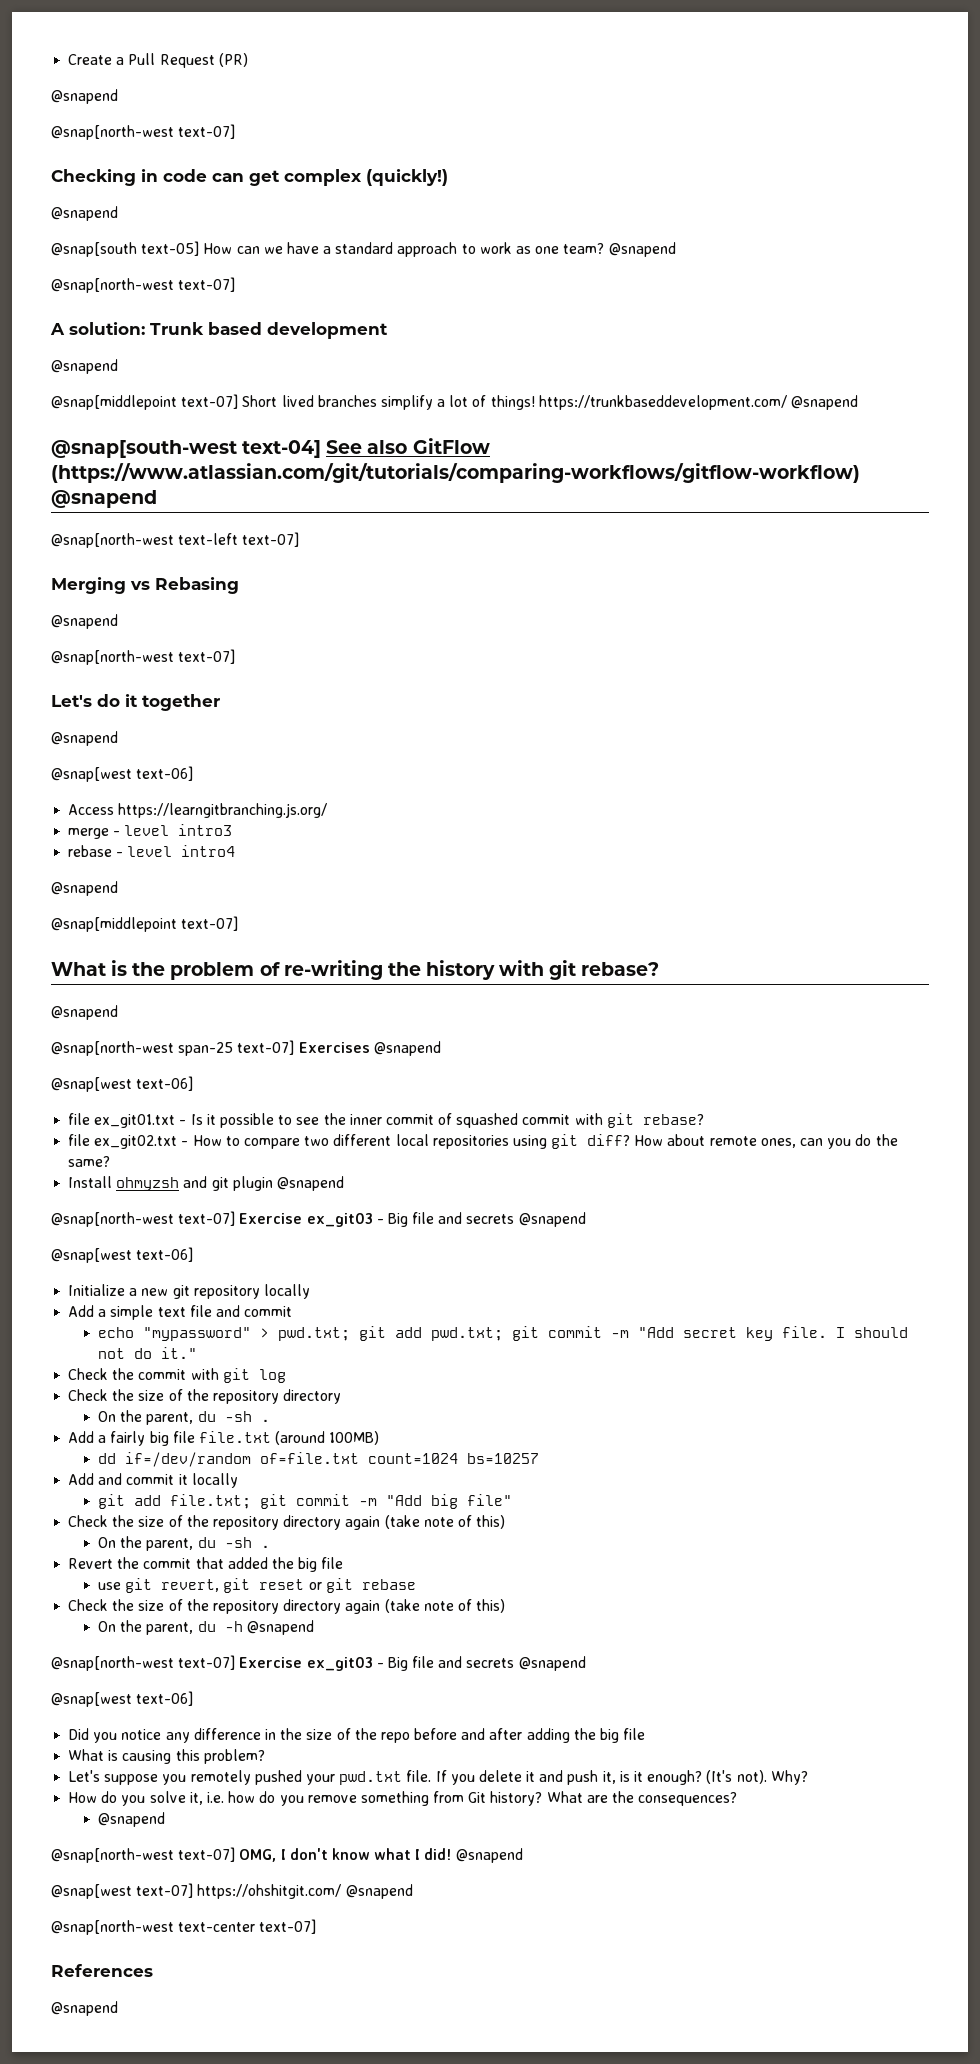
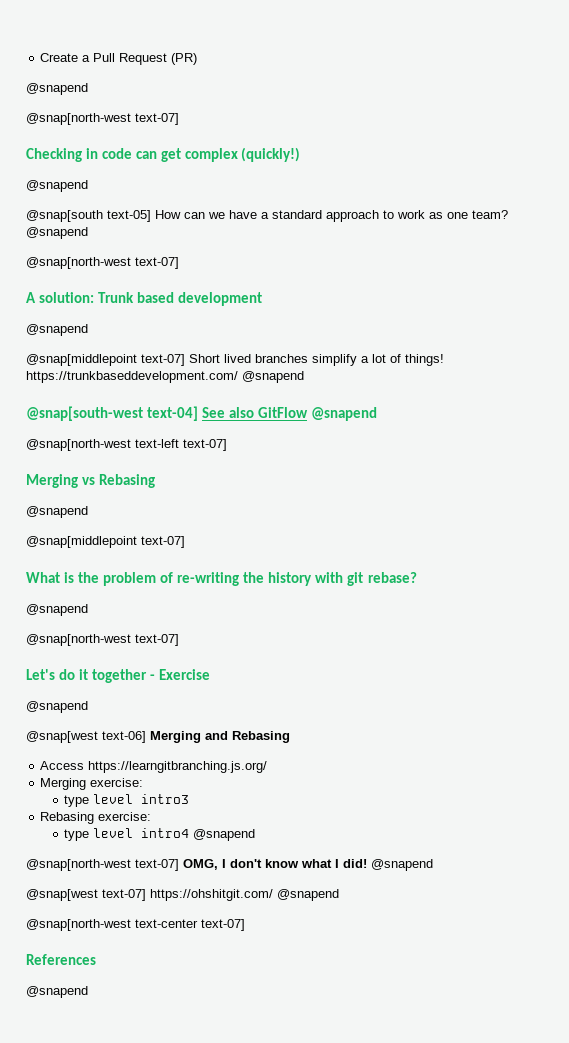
[51,463,860,483] (https://www.atlassian.com/git/tutorials/comparing-workflows/gitflow-workflow) -> (309, 412) none
[51,649,236,665] [51,694,220,711] [51,731,118,746] [51,766,194,782] [68,803,328,818] [68,824,233,839] [68,845,236,857] [51,881,118,896] // @snap[north-west text-07] // Let's do it together // @snapend // @snap[west text-06] // Access https://learngitbranching.js.org/ // merge - level intro3 // rebase - level intro4 // @snapend -> (88, 512) none
[178,1040,441,1056] [51,1076,194,1092] [68,1113,704,1128] [68,1134,898,1149] [68,1156,111,1167] [68,1176,344,1191] [51,1211,586,1227] [51,1247,194,1263] [68,1284,310,1299] [68,1305,293,1320] [98,1326,909,1341] [98,1347,198,1359] [68,1368,286,1383] [68,1389,342,1404] [98,1410,270,1425] [68,1431,380,1446] [98,1452,540,1467] [68,1473,238,1488] [98,1494,513,1509] [68,1515,506,1530] [98,1536,270,1551] [68,1557,344,1572] [98,1578,416,1593] [68,1599,506,1614] [98,1620,314,1635] [51,1655,586,1671] [51,1691,194,1707] [68,1728,646,1743] [68,1749,265,1764] [68,1770,808,1785] [68,1791,738,1806] span-25 text-07] Exercises @snapend // @snap[west text-06] // file ex_git01.txt - Is it possible to see the inner commit of squashed commit with git rebase? // file ex_git02.txt - How to compare two different local repositories using git diff? How about remote ones, can you do the same? // Install ohmyzsh and git plugin @snapend // @snap[north-west text-07] Exercise ex_git03 - Big file and secrets @snapend // @snap[west text-06] // Initialize a new git repository locally // Add a simple text file and commit // echo "mypassword" > pwd.txt; git add pwd.txt; git commit -m "Add secret key file. I should not do it." // Check the commit with git log // Check the size of the repository directory // On the parent, du -sh . // Add a fairly big file file.txt (around 100MB) // dd if=/dev/random of=file.txt count=1024 bs=10257 // Add and commit it locally // git add file.txt; git commit -m "Add big file" // Check the size of the repository directory again (take note of this) // On the parent, du -sh . // Revert the commit that added the big file // use git revert, git reset or git rebase // Check the size of the repository directory again (take note of this) // On the parent, du -h @snapend // @snap[north-west text-07] Exercise ex_git03 - Big file and secrets @snapend // @snap[west text-06] // Did you notice any difference in the size of the repo before and after adding the big file // What is causing this problem? // Let's suppose you remotely pushed your pwd.txt file. If you delete it and push it, is it enough? (It's not). Why? // How do you solve it, i.e. how do you remove something from Git history? What are the consequences? // -> [135,634,179,646] [26,669,210,683] [26,701,88,713] [26,731,290,743] [40,761,268,773] [40,778,144,790] [64,794,190,807] [40,812,152,824] [64,828,190,841] text-07] // Let's do it together - Exercise // @snapend // @snap[west text-06] Merging and Rebasing // Access https://learngitbranching.js.org/ // Merging exercise: // type level intro3 // Rebasing exercise: // type level intro4

